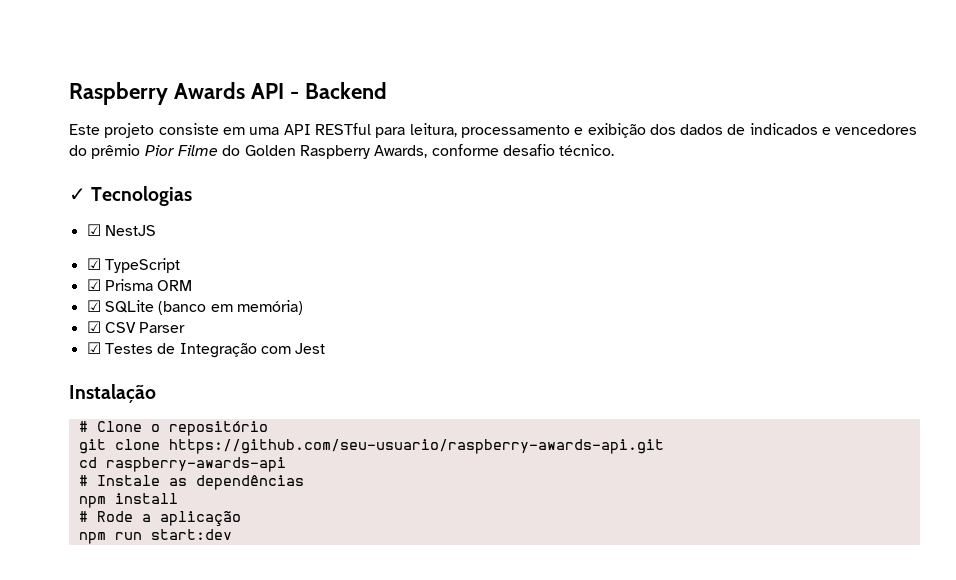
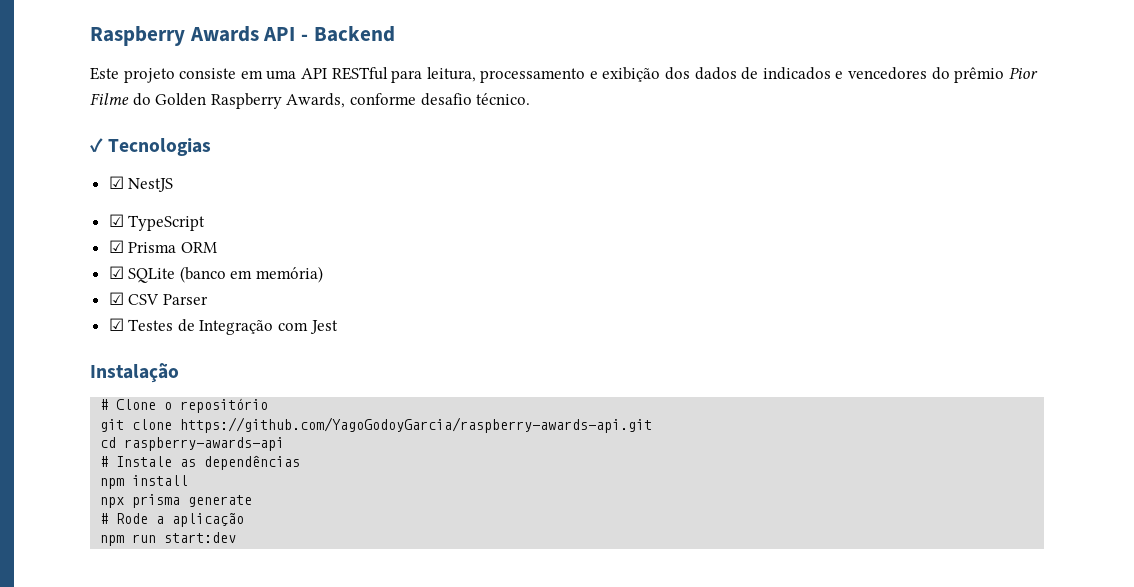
[168,439,664,454] https://github.com/seu-usuario/raspberry-awards-api.git -> [180,417,653,433] https://github.com/YagoGodoyGarcia/raspberry-awards-api.git
(178, 498) none -> [100,494,253,508] // npx prisma generate

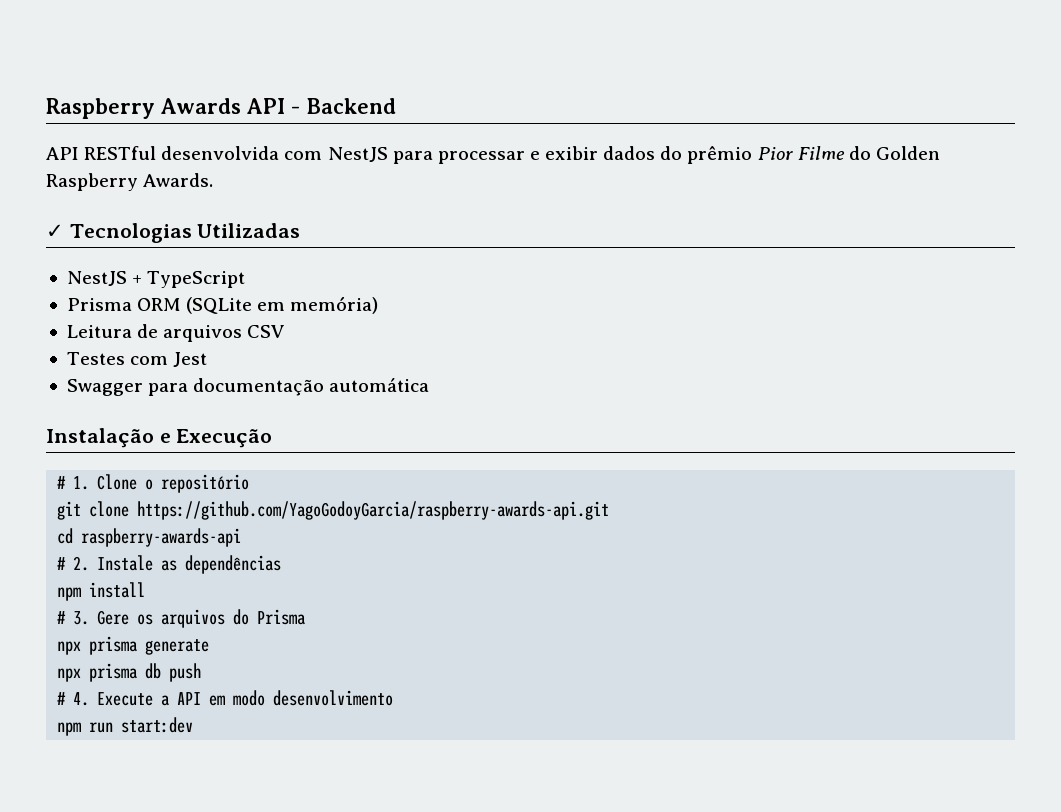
[90,67,928,83] Este projeto consiste em uma API RESTful para leitura, processamento e exibição dos dados de indicados e vencedores -> [46,146,656,164] API RESTful desenvolvida com NestJS para processar e exibir dados
[286,93,531,108] Awards, conforme desafio técnico. -> [143,173,214,187] Awards.
[108,176,174,192] [108,214,124,227] // ☑ NestJS // ☑ -> [197,223,301,238] [66,271,143,286] Utilizadas // NestJS +
[108,240,124,253] ☑ -> (246, 279) none
[108,266,226,283] // ☑ SQLite (banco -> [186,297,253,314] (SQLite
[108,292,208,305] [108,318,338,335] ☑ CSV Parser // ☑ Testes de Integração com Jest -> [66,324,286,342] [66,352,208,367] [66,378,430,396] Leitura de arquivos CSV // Testes com Jest // Swagger para documentação automática
[100,399,109,410] // # -> [159,429,273,448] [57,476,90,490] e Execução // # 1.
(109, 461) none -> [73,556,90,571] 2.
[100,494,253,508] [100,513,245,527] npx prisma generate // # Rode a aplicação -> [57,609,306,628] [57,636,210,655] [57,663,202,682] [57,690,394,706] # 3. Gere os arquivos do Prisma // npx prisma generate // npx prisma db push // # 4. Execute a API em modo desenvolvimento

